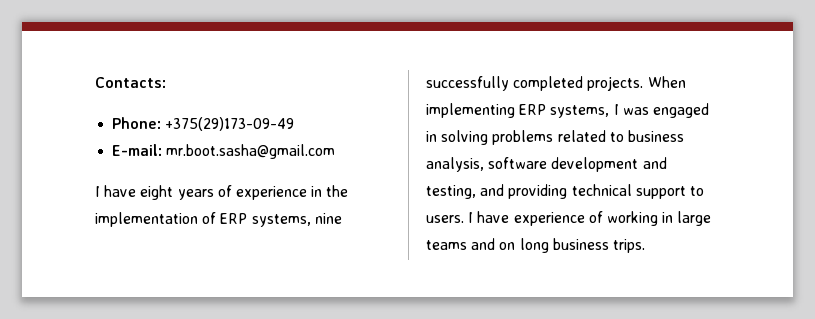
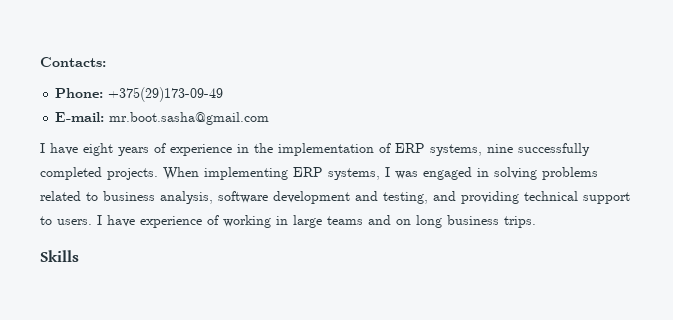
(645, 246) none -> [40,250,79,262] // Skills

